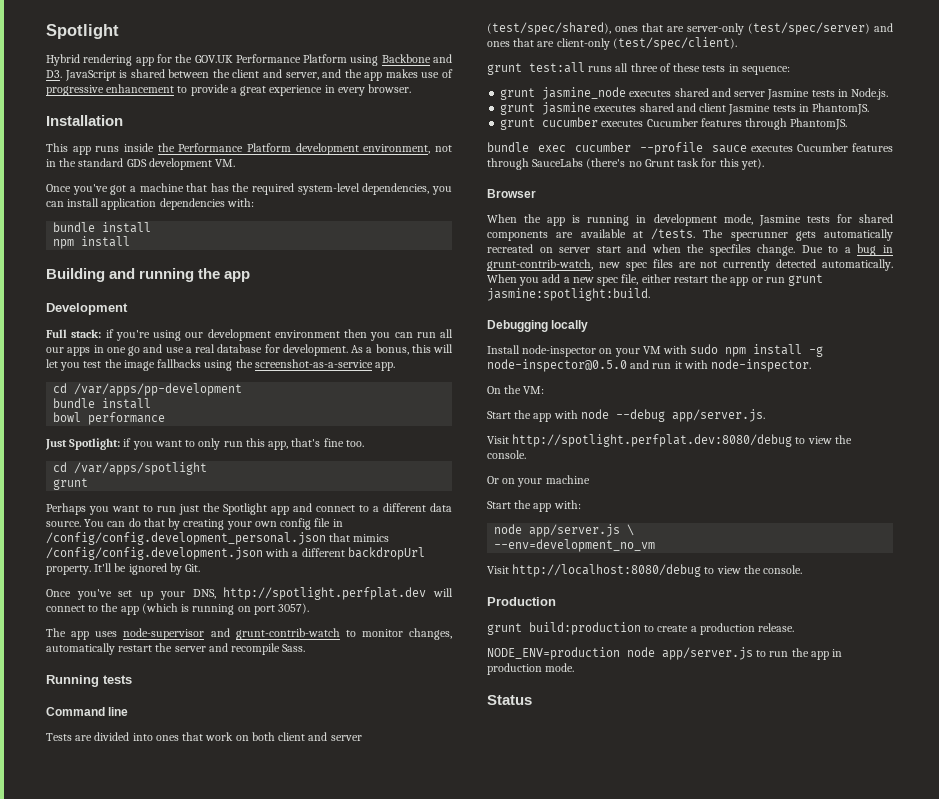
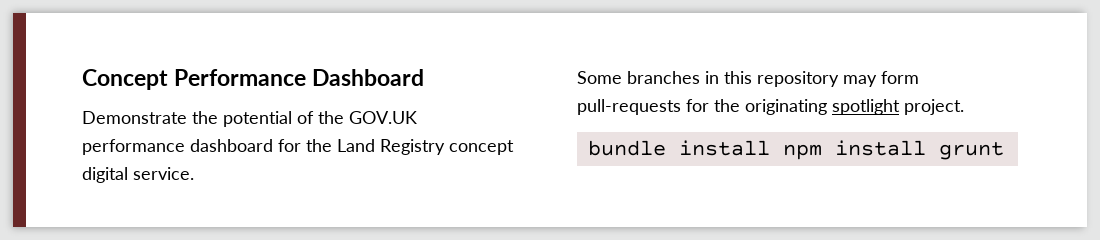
[46,24,119,39] [46,54,452,66] [46,69,453,81] [46,84,412,96] [46,115,123,126] [46,143,452,155] [46,158,236,170] [46,183,452,195] [46,198,254,210] [53,222,152,233] [53,236,131,249] [46,268,251,282] [46,303,128,315] [46,329,453,341] [46,344,453,356] [46,359,396,371] [53,383,243,396] [53,398,152,409] [53,412,166,425] [45,438,364,450] [53,462,208,475] [53,478,89,490] [46,503,452,515] [46,518,343,530] [46,532,390,545] [46,547,425,560] [46,563,201,575] [46,587,453,600] [46,603,310,615] [46,628,452,640] [46,643,306,655] [46,675,132,687] [46,707,129,716] [46,732,362,741] [487,22,893,35] [487,37,737,50] [487,62,790,75] [500,87,889,100] [500,102,870,115] [500,117,848,130] [487,142,893,155] [487,158,764,170] [487,189,536,198] [487,214,893,226] [487,228,893,241] [487,244,894,256] [487,259,893,271] [487,274,824,286] [487,288,650,301] [487,320,589,332] [487,344,824,357] [487,359,812,372] [487,385,545,394] [487,409,765,422] [487,434,852,447] [487,450,526,459] [487,475,590,487] [487,500,581,512] [494,524,635,537] [494,539,656,552] [487,564,803,577] [487,597,556,606] [487,622,795,635] [487,647,843,660] [487,663,575,675] [487,695,532,705] Spotlight // Hybrid rendering app for the GOV.UK Performance Platform using Backbone and D3. JavaScript is shared between the client and server, and the app makes use of progressive enhancement to provide a great experience in every browser. // Installation // This app runs inside the Performance Platform development environment, not in the standard GDS development VM. // Once you've got a machine that has the required system-level dependencies, you can install application dependencies with: // bundle install // npm install // Building and running the app // Development // Full stack: if you're using our development environment then you can run all our apps in one go and use a real database for development. As a bonus, this will let you test the image fallbacks using the screenshot-as-a-service app. // cd /var/apps/pp-development // bundle install // bowl performance // Just Spotlight: if you want to only run this app, that's fine too. // cd /var/apps/spotlight // grunt // Perhaps you want to run just the Spotlight app and connect to a different data source. You can do that by creating your own config file in /config/config.development_personal.json that mimics /config/config.development.json with a different backdropUrl property. It'll be ignored by Git. // Once you've set up your DNS, http://spotlight.perfplat.dev will connect to the app (which is running on port 3057). // The app uses node-supervisor and grunt-contrib-watch to monitor changes, automatically restart the server and recompile Sass. // Running tests // Command line // Tests are divided into ones that work on both client and server (test/spec/shared), ones that are server-only (test/spec/server) and ones that are client-only (test/spec/client). // grunt test:all runs all three of these tests in sequence: // grunt jasmine_node executes shared and server Jasmine tests in Node.js. // grunt jasmine executes shared and client Jasmine tests in PhantomJS. // grunt cucumber executes Cucumber features through PhantomJS. // bundle exec cucumber --profile sauce executes Cucumber features through SauceLabs (there's no Grunt task for this yet). // Browser // When the app is running in development mode, Jasmine tests for shared components are available at /tests. The specrunner gets automatically recreated on server start and when the specfiles change. Due to a bug in grunt-contrib-watch, new spec files are not currently detected automatically. When you add a new spec file, either restart the app or run grunt jasmine:spotlight:build. // Debugging locally // Install node-inspector on your VM with sudo npm install -g node-inspector@0.5.0 and run it with node-inspector. // On the VM: // Start the app with node --debug app/server.js. // Visit http://spotlight.perfplat.dev:8080/debug to view the console. // Or on your machine // Start the app with: // node app/server.js \ // --env=development_no_vm // Visit http://localhost:8080/debug to view the console. // Production // grunt build:production to create a production release. // NODE_ENV=production node app/server.js to run the app in production mode. // Status -> [82,69,425,90] [82,111,417,127] [82,139,514,155] [82,167,194,183] [577,71,919,87] [577,99,964,115] [587,140,1004,160] Concept Performance Dashboard // Demonstrate the potential of the GOV.UK performance dashboard for the Land Registry concept digital service. // Some branches in this repository may form pull-requests for the originating spotlight project. // bundle install npm install grunt

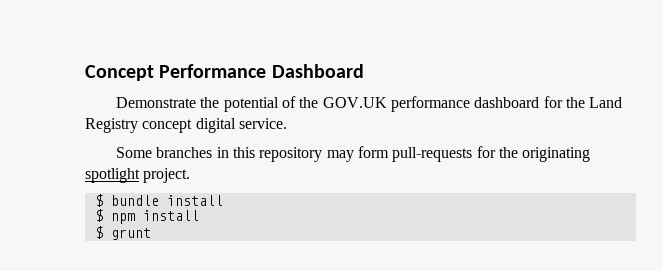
(964, 107) none -> [94,194,103,207] $
(770, 148) none -> [94,209,103,222] // $
(926, 148) none -> [94,226,103,239] // $

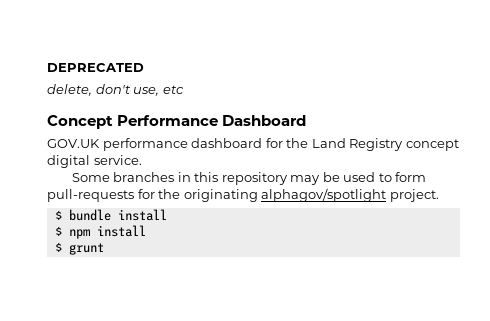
[85,64,364,81] [115,96,319,112] Concept Performance Dashboard // Demonstrate the potential of the -> [47,63,144,72] [47,84,184,96] [47,115,307,129] DEPRECATED // delete, don't use, etc // Concept Performance Dashboard //
(354, 156) none -> [322,172,392,182] be used to
[85,168,140,183] spotlight -> [261,188,387,202] alphagov/spotlight

